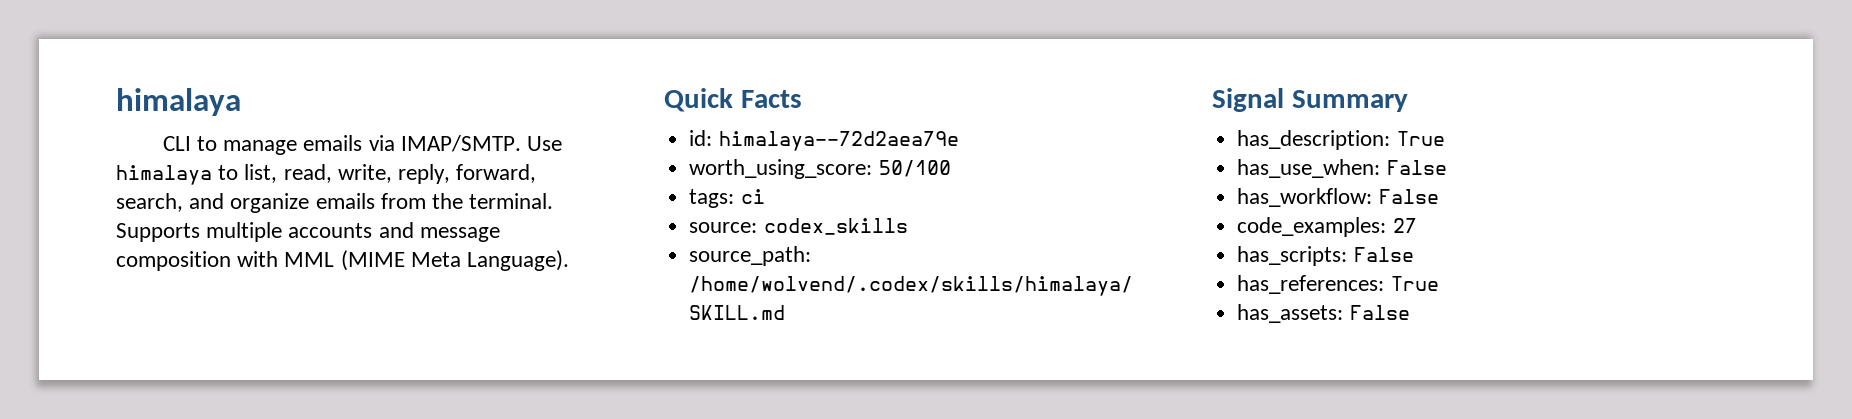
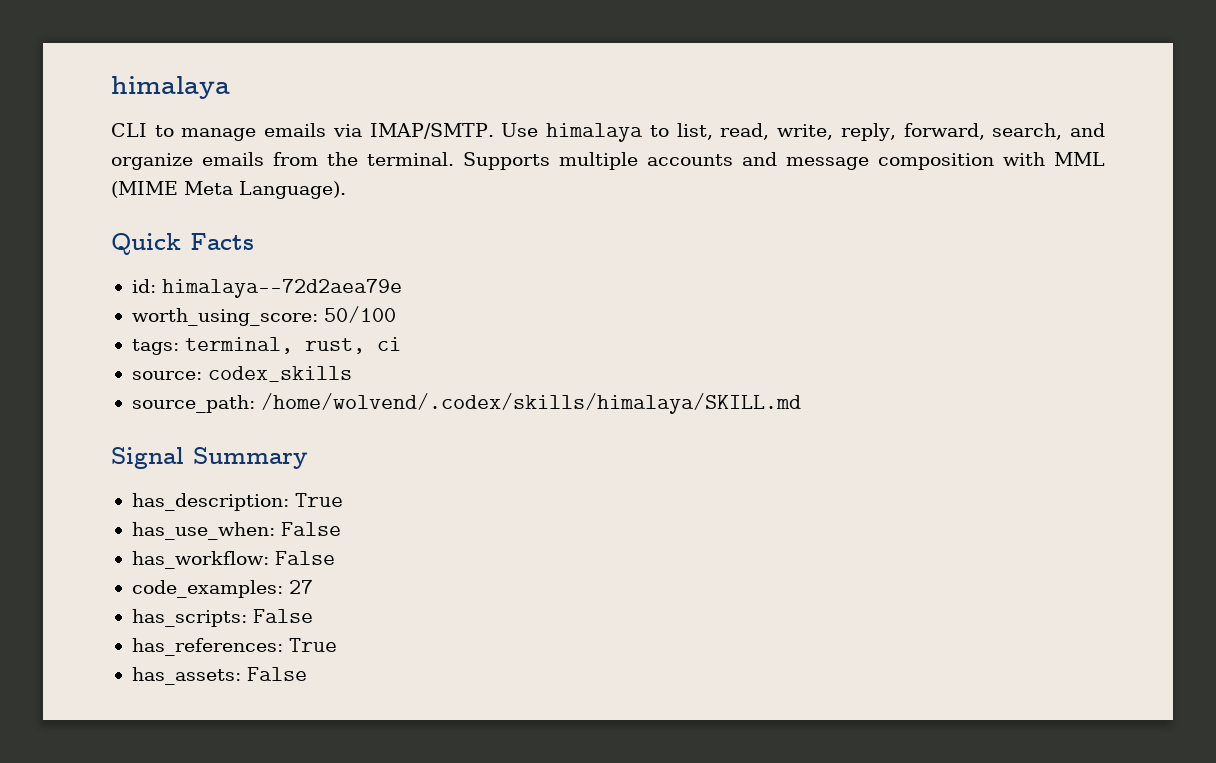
(735, 198) none -> [184,337,365,354] terminal, rust,

